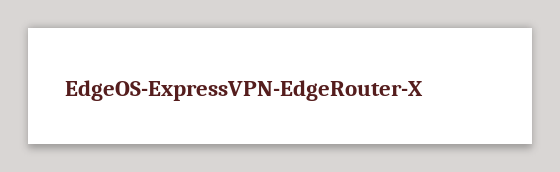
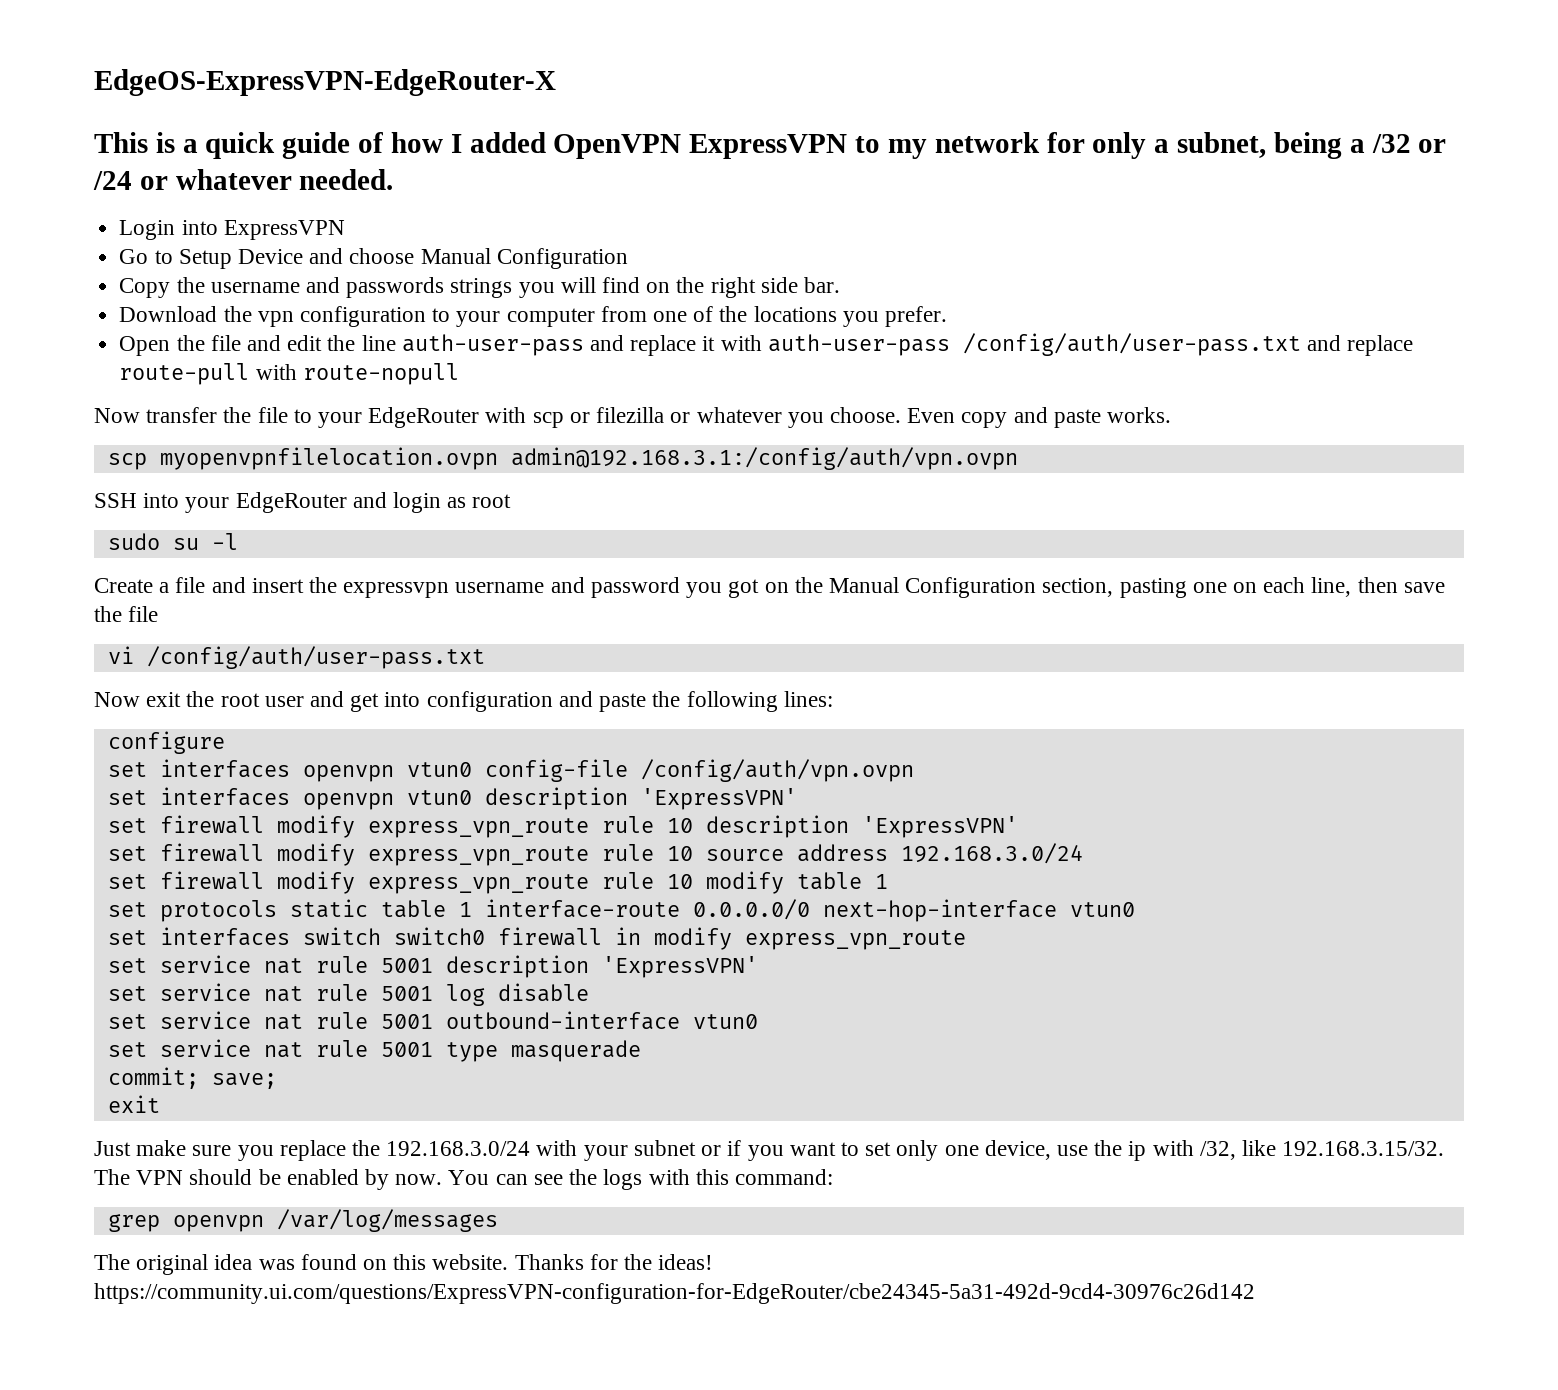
(423, 90) none -> [94,132,1447,159] [93,169,394,190] [119,220,345,240] [119,248,628,269] [119,277,841,298] [119,306,948,327] [119,333,1414,356] [119,363,459,385] [94,407,1171,428] [107,447,1018,470] [94,492,512,513] [107,533,238,550] [94,577,1445,598] [94,606,159,622] [107,646,485,669] [94,691,833,712] [107,731,225,754] [107,759,914,782] [107,787,797,810] [107,815,1018,838] [107,843,1083,866] [107,871,888,894] [107,899,1135,922] [107,927,966,950] [107,955,758,978] [107,983,589,1006] [107,1011,758,1030] [107,1039,641,1062] [107,1067,277,1089] [107,1095,160,1113] [94,1140,1445,1161] [94,1169,833,1190] [107,1209,498,1232] [94,1254,714,1275] [94,1283,1255,1304] // This is a quick guide of how I added OpenVPN ExpressVPN to my network for only a subnet, being a /32 or /24 or whatever needed. // Login into ExpressVPN // Go to Setup Device and choose Manual Configuration // Copy the username and passwords strings you will find on the right side bar. // Download the vpn configuration to your computer from one of the locations you prefer. // Open the file and edit the line auth-user-pass and replace it with auth-user-pass /config/auth/user-pass.txt and replace route-pull with route-nopull // Now transfer the file to your EdgeRouter with scp or filezilla or whatever you choose. Even copy and paste works. // scp myopenvpnfilelocation.ovpn admin@192.168.3.1:/config/auth/vpn.ovpn // SSH into your EdgeRouter and login as root // sudo su -l // Create a file and insert the expressvpn username and password you got on the Manual Configuration section, pasting one on each line, then save the file // vi /config/auth/user-pass.txt // Now exit the root user and get into configuration and paste the following lines: // configure // set interfaces openvpn vtun0 config-file /config/auth/vpn.ovpn // set interfaces openvpn vtun0 description 'ExpressVPN' // set firewall modify express_vpn_route rule 10 description 'ExpressVPN' // set firewall modify express_vpn_route rule 10 source address 192.168.3.0/24 // set firewall modify express_vpn_route rule 10 modify table 1 // set protocols static table 1 interface-route 0.0.0.0/0 next-hop-interface vtun0 // set interfaces switch switch0 firewall in modify express_vpn_route // set service nat rule 5001 description 'ExpressVPN' // set service nat rule 5001 log disable // set service nat rule 5001 outbound-interface vtun0 // set service nat rule 5001 type masquerade // commit; save; // exit // Just make sure you replace the 192.168.3.0/24 with your subnet or if you want to set only one device, use the ip with /32, like 192.168.3.15/32. The VPN should be enabled by now. You can see the logs with this command: // grep openvpn /var/log/messages // The original idea was found on this website. Thanks for the ideas! https://community.ui.com/questions/ExpressVPN-configuration-for-EdgeRouter/cbe24345-5a31-492d-9cd4-30976c26d142

